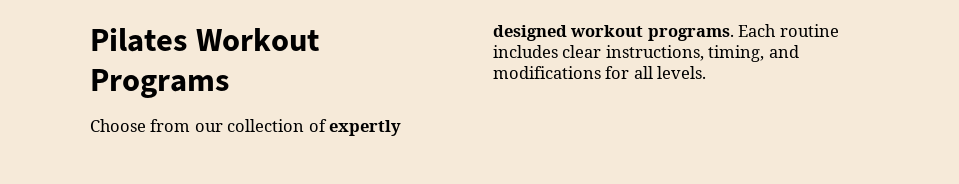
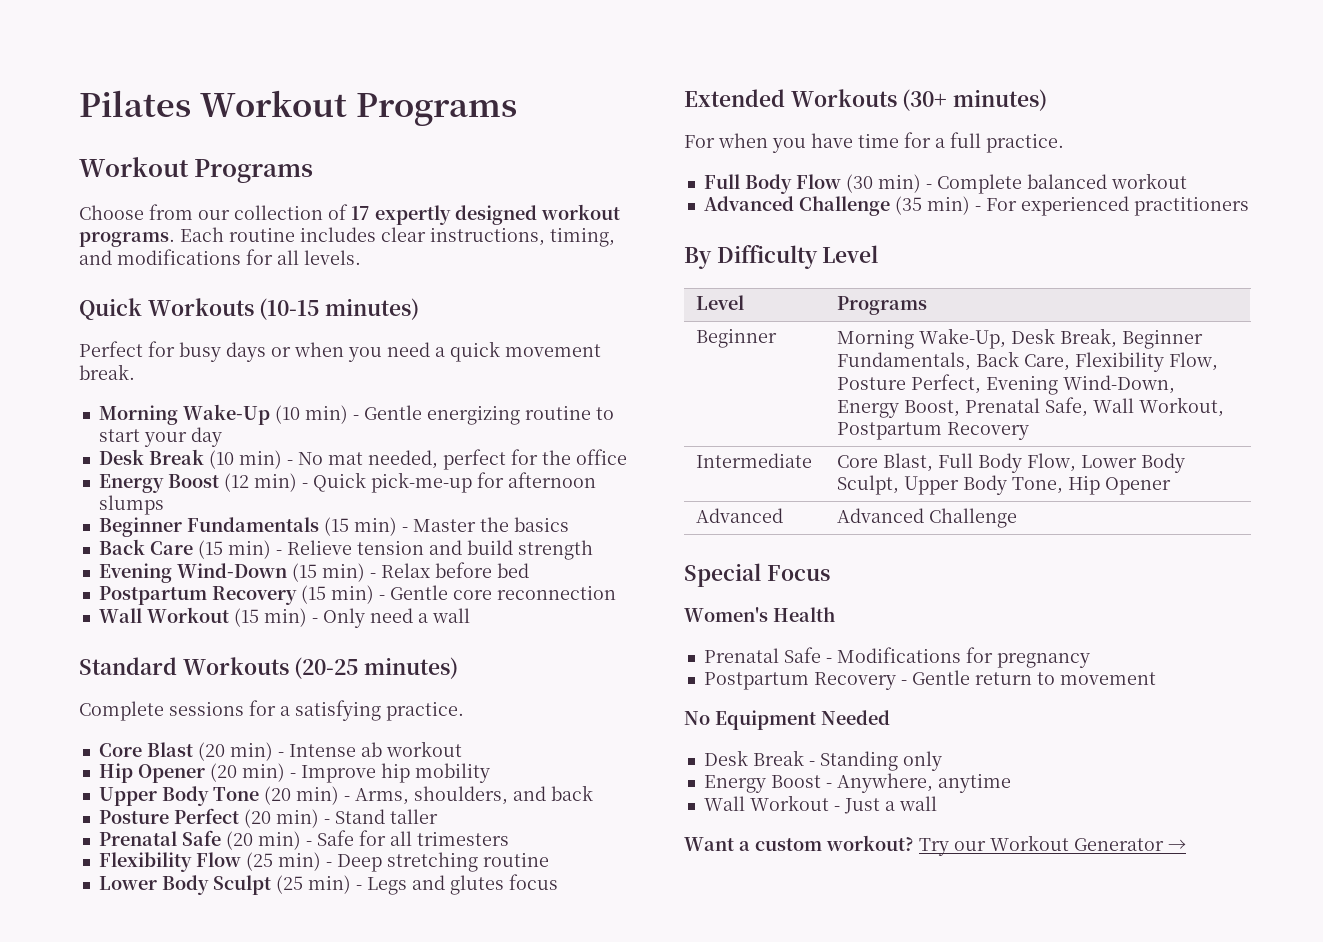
(229, 83) none -> [79,157,314,183] // Workout Programs
(327, 125) none -> [351,206,370,220] 17
(707, 72) none -> [79,298,420,320] [79,341,601,362] [79,364,135,380] [98,404,614,425] [98,427,222,447] [98,449,627,470] [98,472,596,493] [98,495,164,515] [98,517,569,537] [98,539,593,560] [98,562,529,583] [98,585,616,605] [98,607,470,628] [79,657,459,679] [79,700,464,721] [98,741,462,761] [98,763,490,783] [98,785,593,806] [98,808,438,828] [98,830,509,850] [98,852,549,872] [98,874,558,895] [684,89,1048,111] [684,132,1064,153] [703,173,1187,194] [703,196,1249,216] [684,245,879,269] [696,295,745,310] [837,296,928,315] [696,328,778,348] [837,328,1204,349] [837,351,1219,372] [837,374,1176,395] [837,397,1225,418] [837,422,1030,440] [696,453,813,468] [837,453,1186,473] [837,475,1172,495] [696,508,784,523] [837,508,1018,528] [684,563,830,587] [684,607,835,622] [703,647,1090,668] [703,670,1156,690] [684,710,890,730] [703,750,942,771] [703,773,1011,793] [703,795,937,814] [684,835,1186,856] // Quick Workouts (10-15 minutes) // Perfect for busy days or when you need a quick movement break. // Morning Wake-Up (10 min) - Gentle energizing routine to start your day // Desk Break (10 min) - No mat needed, perfect for the office // Energy Boost (12 min) - Quick pick-me-up for afternoon slumps // Beginner Fundamentals (15 min) - Master the basics // Back Care (15 min) - Relieve tension and build strength // Evening Wind-Down (15 min) - Relax before bed // Postpartum Recovery (15 min) - Gentle core reconnection // Wall Workout (15 min) - Only need a wall // Standard Workouts (20-25 minutes) // Complete sessions for a satisfying practice. // Core Blast (20 min) - Intense ab workout // Hip Opener (20 min) - Improve hip mobility // Upper Body Tone (20 min) - Arms, shoulders, and back // Posture Perfect (20 min) - Stand taller // Prenatal Safe (20 min) - Safe for all trimesters // Flexibility Flow (25 min) - Deep stretching routine // Lower Body Sculpt (25 min) - Legs and glutes focus // Extended Workouts (30+ minutes) // For when you have time for a full practice. // Full Body Flow (30 min) - Complete balanced workout // Advanced Challenge (35 min) - For experienced practitioners // By Difficulty Level // Level | Programs // Beginner | Morning Wake-Up, Desk Break, Beginner Fundamentals, Back Care, Flexibility Flow, Posture Perfect, Evening Wind-Down, Energy Boost, Prenatal Safe, Wall Workout, Postpartum Recovery // Intermediate | Core Blast, Full Body Flow, Lower Body Sculpt, Upper Body Tone, Hip Opener // Advanced | Advanced Challenge // Special Focus // Women's Health // Prenatal Safe - Modifications for pregnancy // Postpartum Recovery - Gentle return to movement // No Equipment Needed // Desk Break - Standing only // Energy Boost - Anywhere, anytime // Wall Workout - Just a wall // Want a custom workout? Try our Workout Generator →

